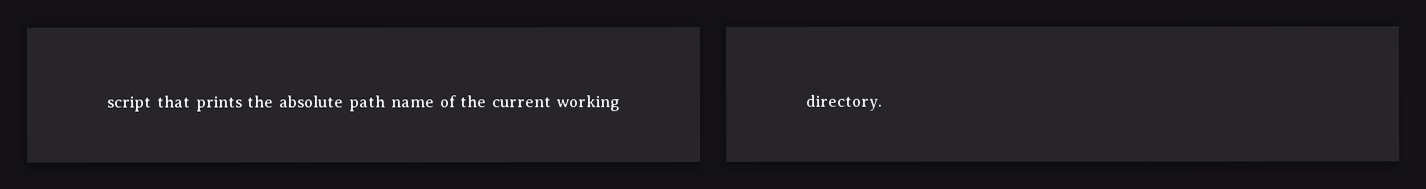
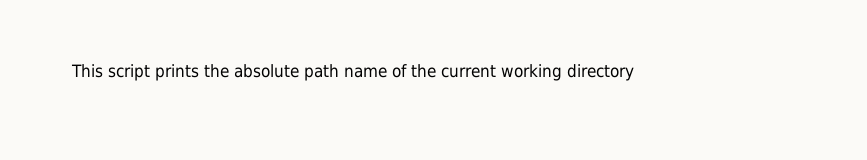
[107,95,191,112] script that -> [71,64,150,81] This script
[806,94,883,111] directory. -> [567,64,634,81] directory

